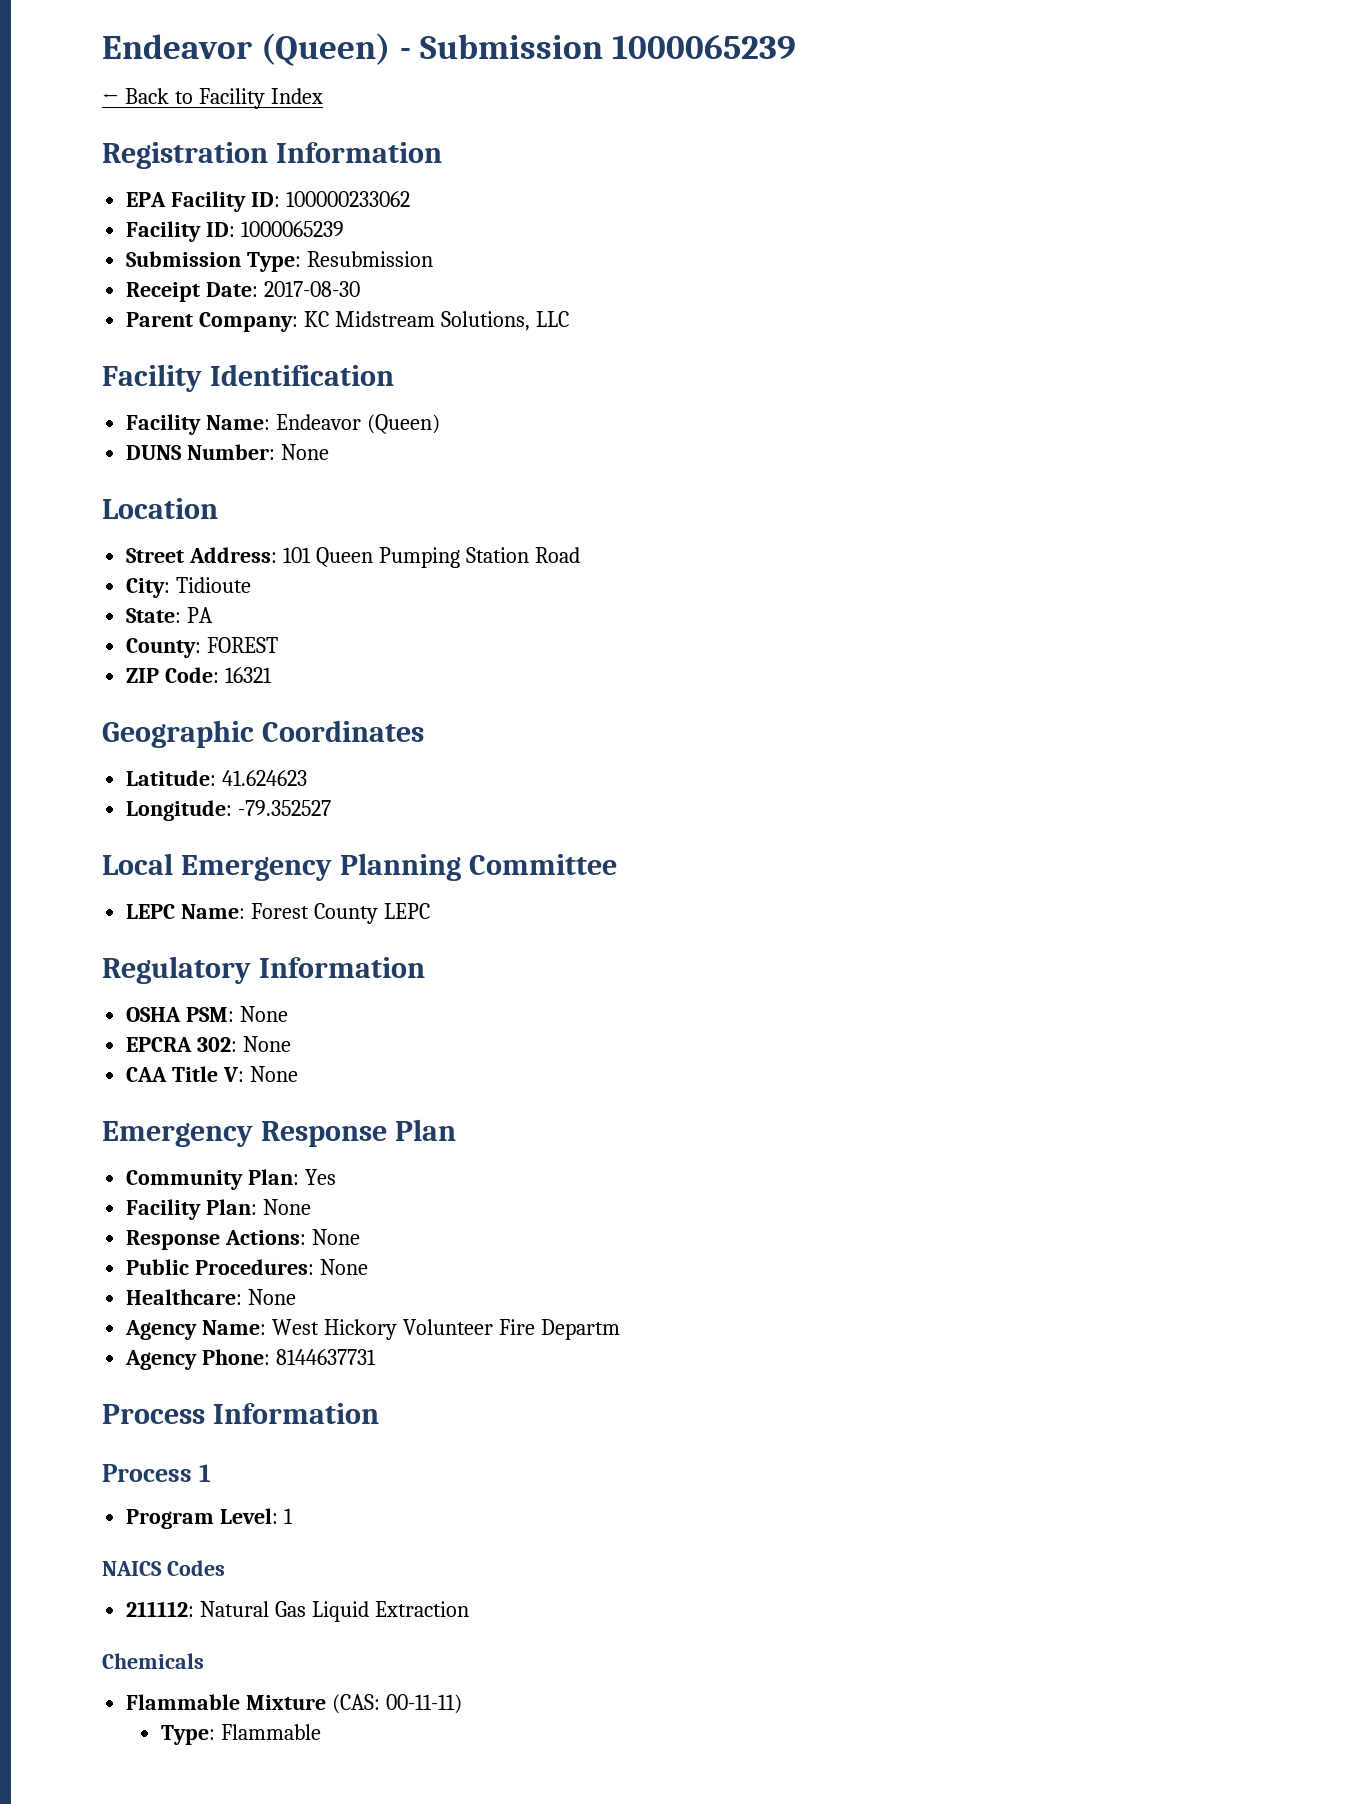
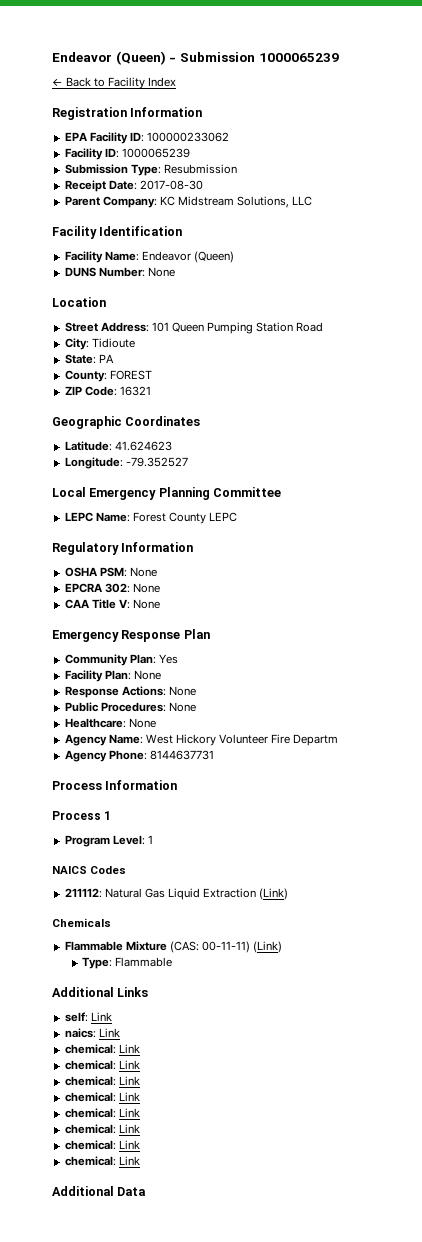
(469, 1609) none -> [259,888,289,900] (Link)
(463, 1704) none -> [253,941,283,953] (Link)
(321, 1732) none -> [52,987,149,997] [64,1012,112,1022] [64,1028,120,1038] [64,1044,140,1054] [64,1060,140,1070] [64,1076,140,1086] [64,1092,140,1102] [64,1108,140,1118] [64,1124,140,1134] [64,1140,140,1150] [64,1156,140,1166] [52,1186,147,1196] // Additional Links // self: Link // naics: Link // chemical: Link // chemical: Link // chemical: Link // chemical: Link // chemical: Link // chemical: Link // chemical: Link // chemical: Link // Additional Data

